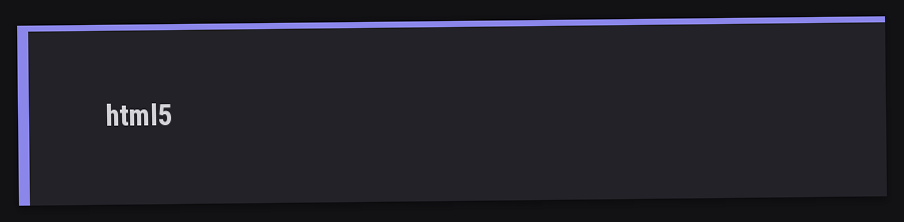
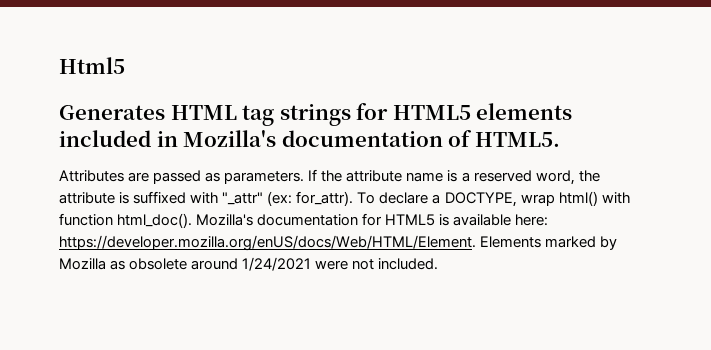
[105,103,174,126] html5 -> [59,57,125,74] [59,103,573,126] [59,130,560,147] [59,169,600,185] [59,191,630,207] [59,213,549,228] [59,235,618,251] [59,257,439,271] Html5 // Generates HTML tag strings for HTML5 elements included in Mozilla's documentation of HTML5. // Attributes are passed as parameters. If the attribute name is a reserved word, the attribute is suffixed with "_attr" (ex: for_attr). To declare a DOCTYPE, wrap html() with function html_doc(). Mozilla's documentation for HTML5 is available here: https://developer.mozilla.org/enUS/docs/Web/HTML/Element. Elements marked by Mozilla as obsolete around 1/24/2021 were not included.

